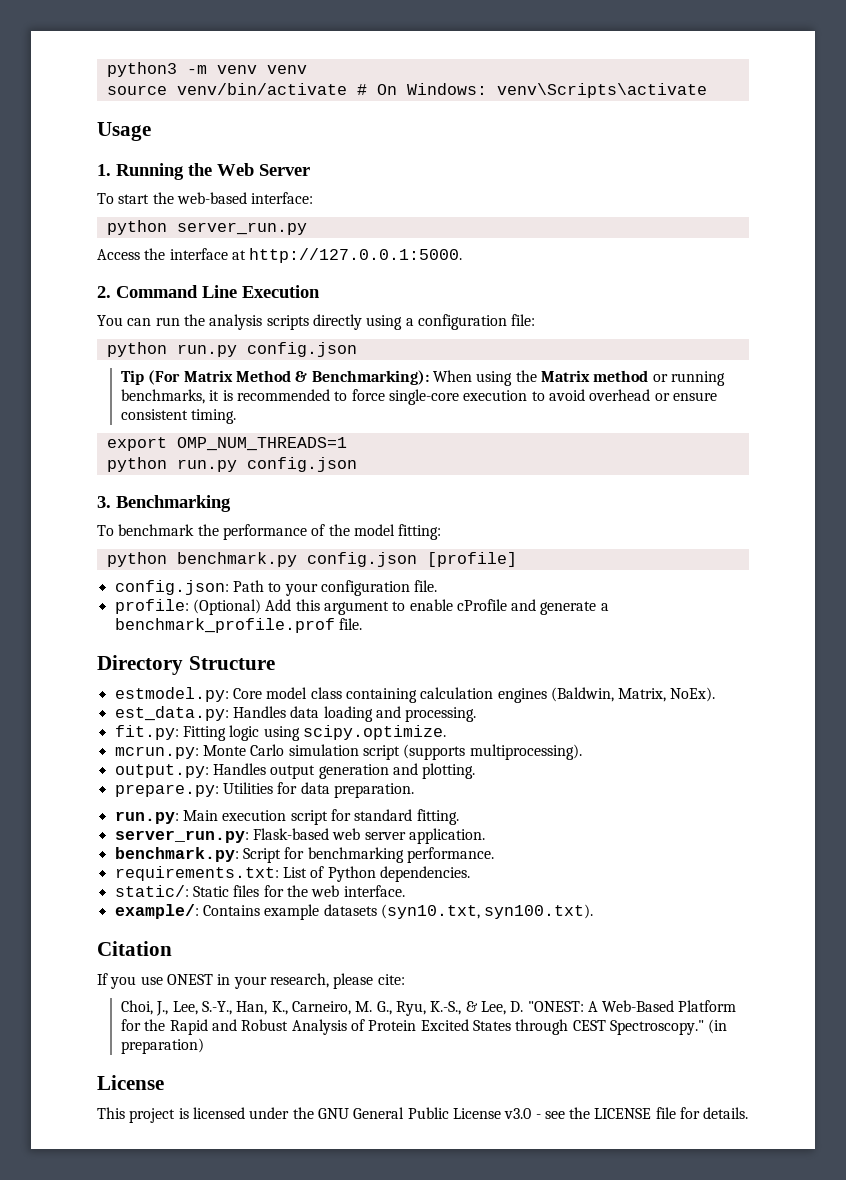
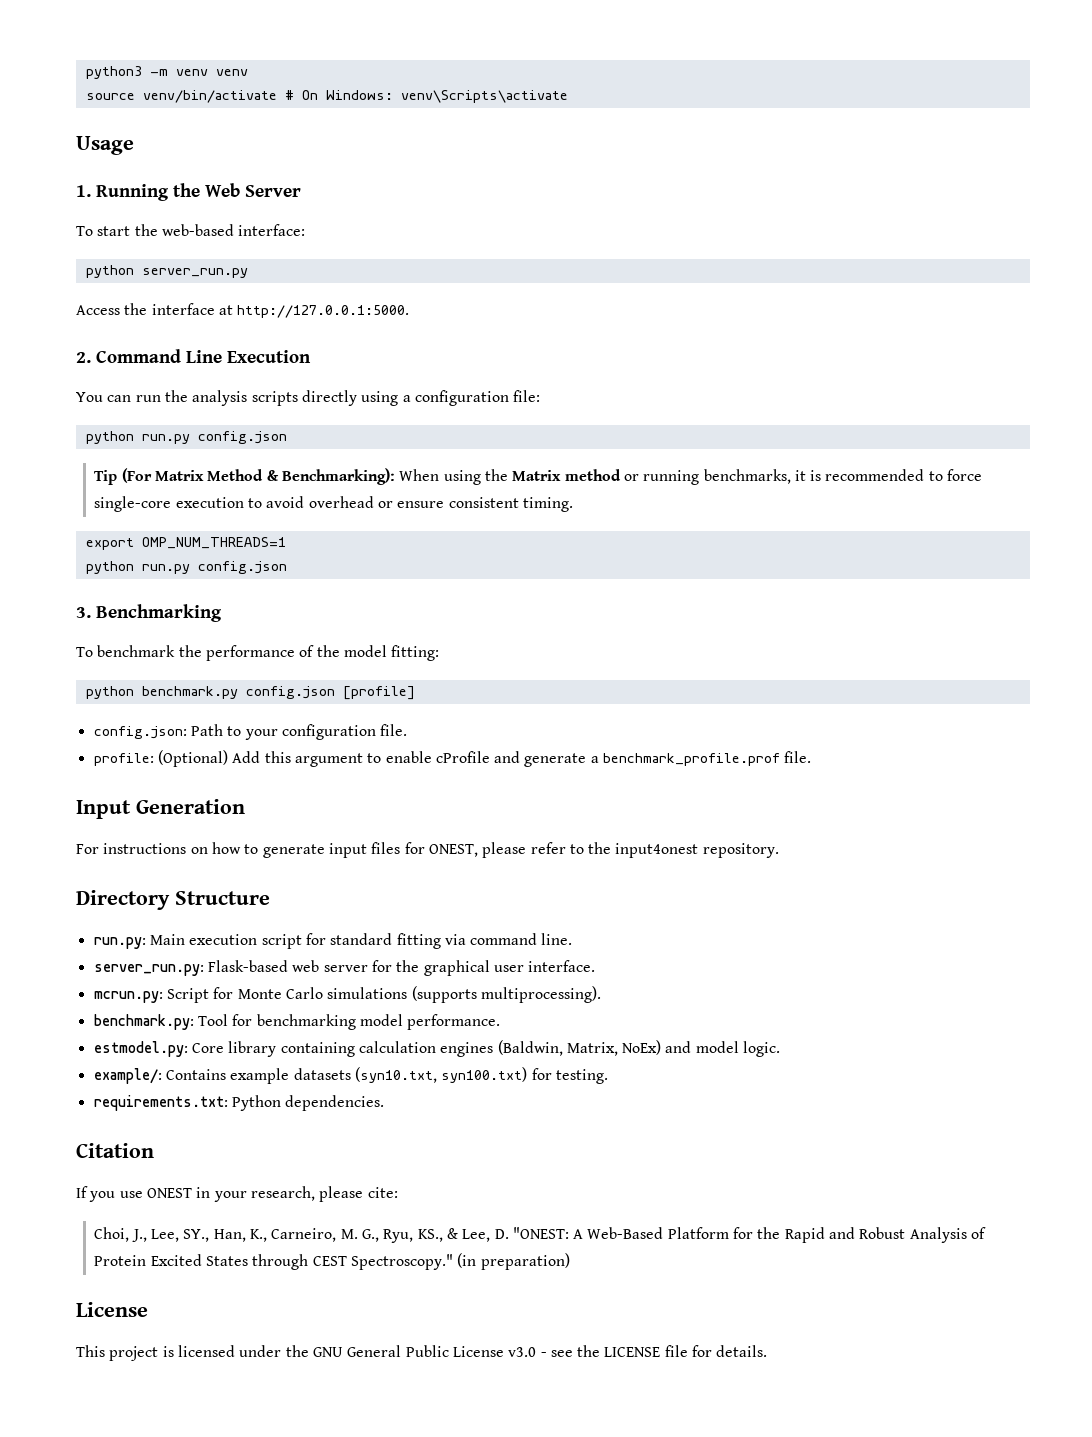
[97,655,275,675] [114,687,716,703] [114,706,477,722] [114,725,446,741] [114,744,582,760] [114,763,476,779] [114,782,414,798] Directory Structure // estmodel.py: Core model class containing calculation engines (Baldwin, Matrix, NoEx). // est_data.py: Handles data loading and processing. // fit.py: Fitting logic using scipy.optimize. // mcrun.py: Monte Carlo simulation script (supports multiprocessing). // output.py: Handles output generation and plotting. // prepare.py: Utilities for data preparation. -> [76,799,245,819] [76,842,779,858] [76,890,270,910] Input Generation // For instructions on how to generate input files for ONEST, please refer to the input4onest repository. // Directory Structure
[416,809,459,825] fitting. -> [396,933,573,949] fitting via command line.
[408,828,485,844] application. -> [371,960,596,976] [93,986,601,1003] for the graphical user interface. // mcrun.py: Script for Monte Carlo simulations (supports multiprocessing).
[242,848,281,863] Script -> [197,1014,228,1026] Tool
(404, 855) none -> [359,1014,403,1026] model
[114,866,470,882] [114,885,405,897] requirements.txt: List of Python dependencies. // static/: Static files for the web interface. -> [93,1040,781,1057] estmodel.py: Core library containing calculation engines (Baldwin, Matrix, NoEx) and model logic.
[484,904,594,919] syn100.txt). -> [441,1067,608,1084] [93,1095,385,1111] syn100.txt) for testing. // requirements.txt: Python dependencies.
[201,1001,232,1015] S.-Y., -> [183,1229,210,1242] SY.,
[430,1001,462,1015] K.-S., -> [417,1229,443,1242] KS.,

